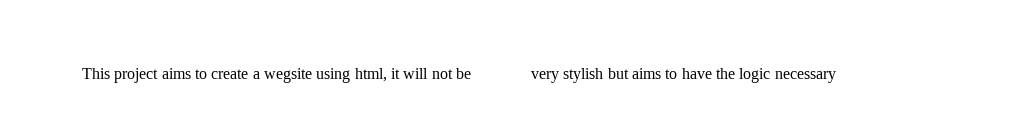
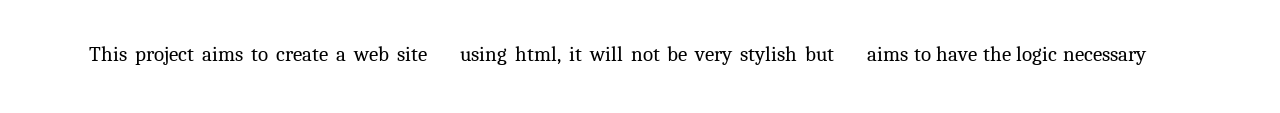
[263,68,312,83] wegsite -> [353,46,427,61] web site

